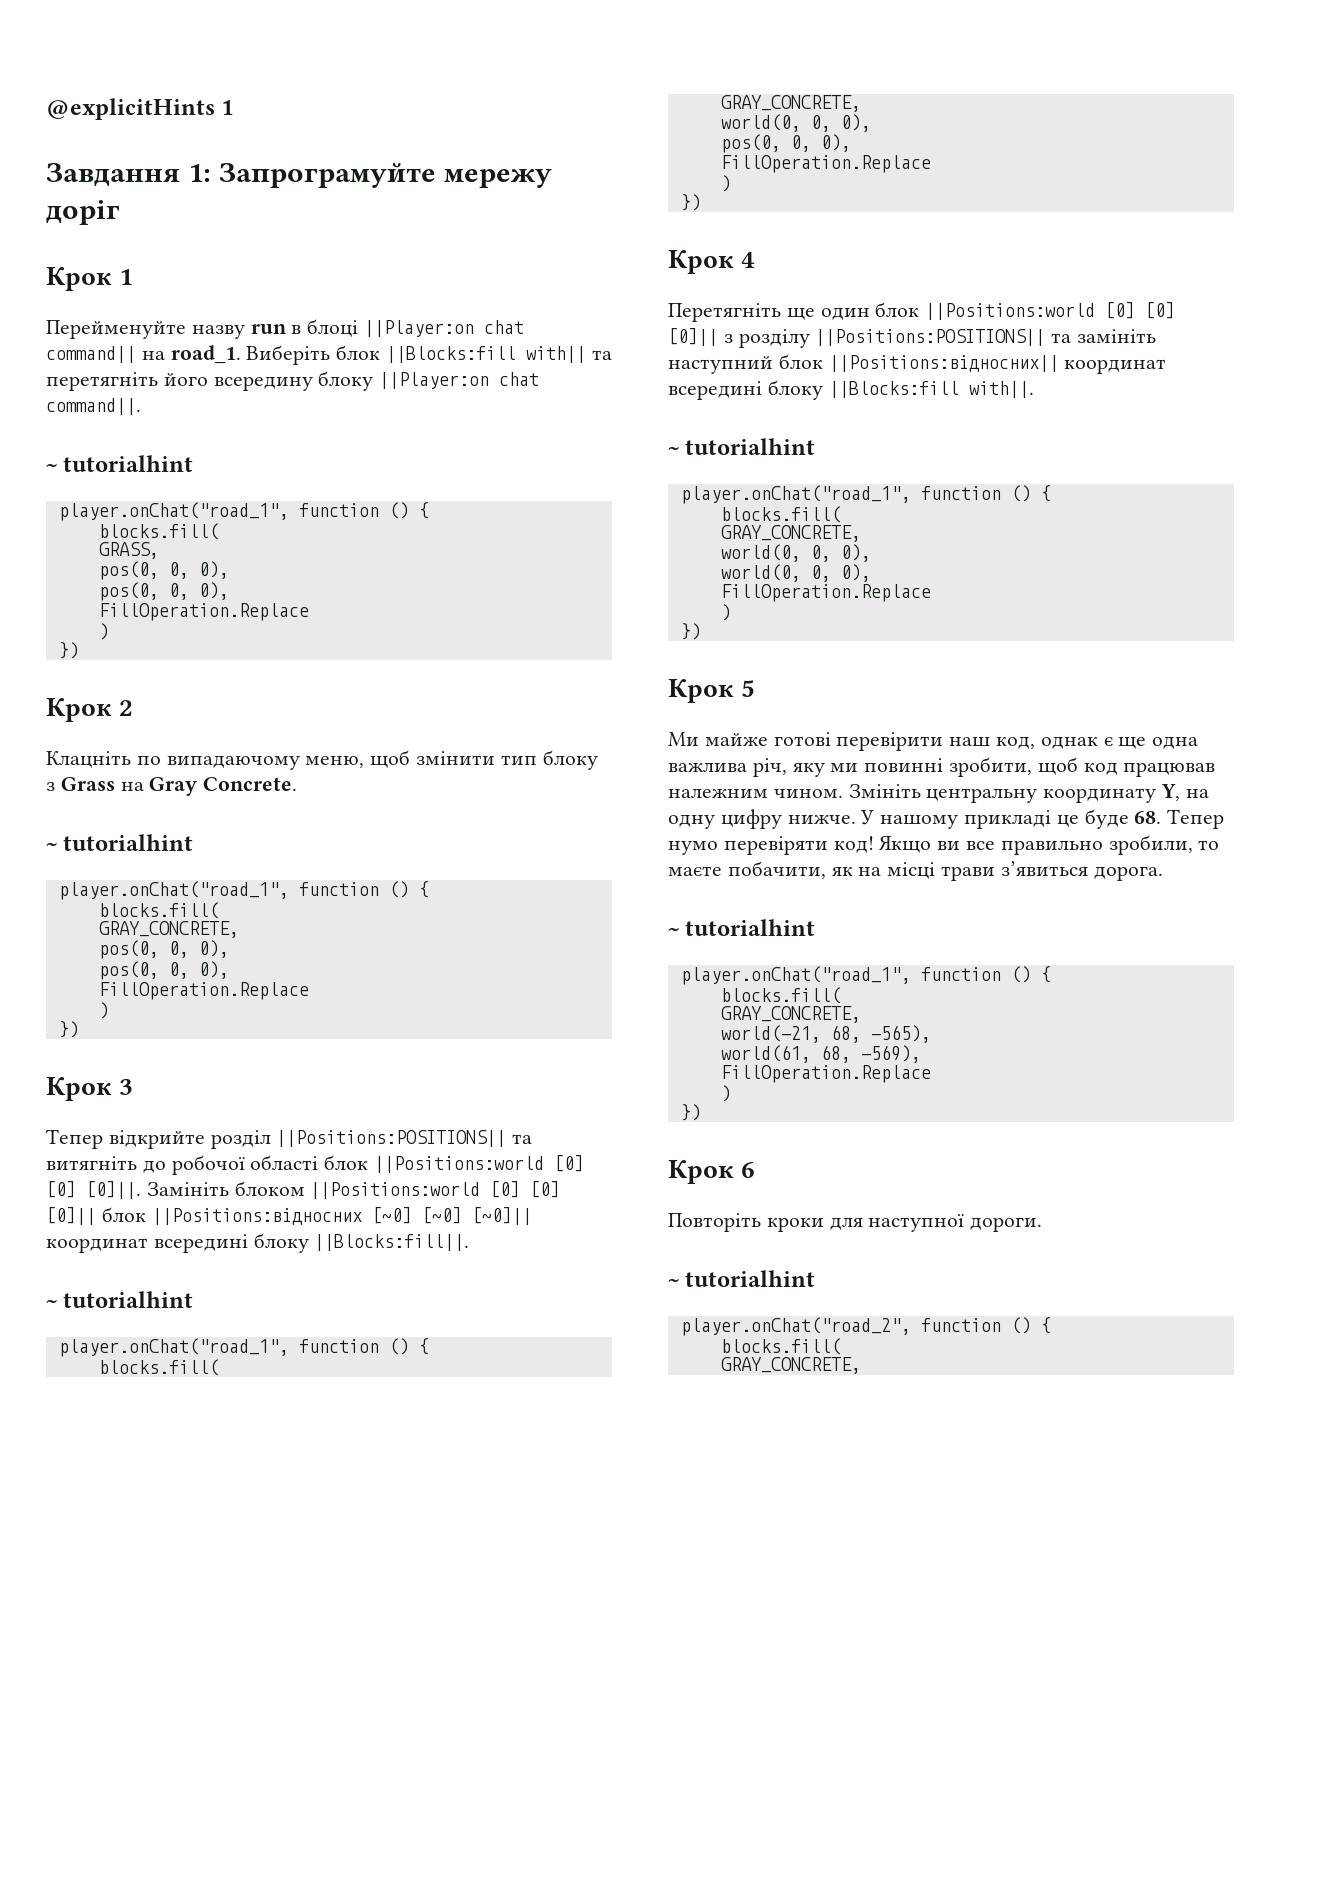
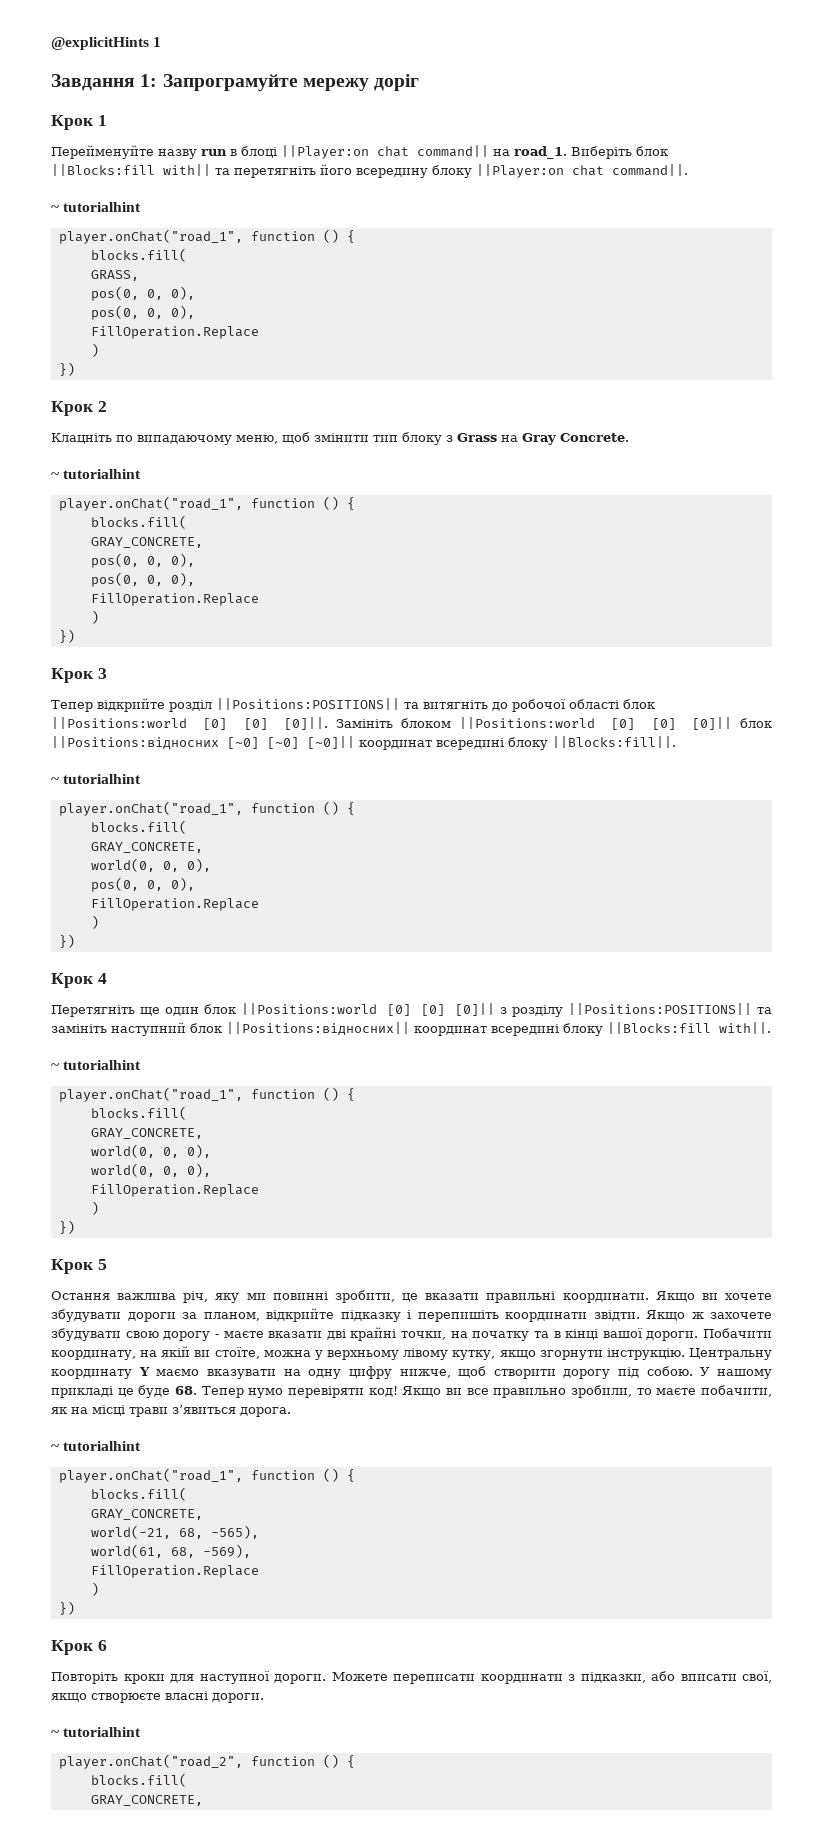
[668,732,1199,751] Ми майже готові перевірити наш код, однак є ще одна -> [51,1291,110,1300] Остання
[1037,757,1216,777] [668,784,1209,803] [668,809,856,829] щоб код працював належним чином. Змініть центральну координату Y, на одну цифру нижче. -> [402,1291,772,1303] [51,1308,772,1322] [51,1327,772,1341] [51,1346,772,1360] [51,1366,693,1379] це вказати правильні координати. Якщо ви хочете збудувати дороги за планом, відкрийте підказку і перепишіть координати звідти. Якщо ж захочете збудувати свою дорогу - маєте вказати дві крайні точки, на початку та в кінці вашої дороги. Побачити координату, на якій ви стоїте, можна у верхньому лівому кутку, якщо згорнути інструкцію. Центральну координату Y маємо вказувати на одну цифру нижче, щоб створити дорогу під собою.
(1043, 1224) none -> [331,1671,772,1684] [51,1691,264,1703] Можете переписати координати з підказки, або вписати свої, якщо створюєте власні дороги.

